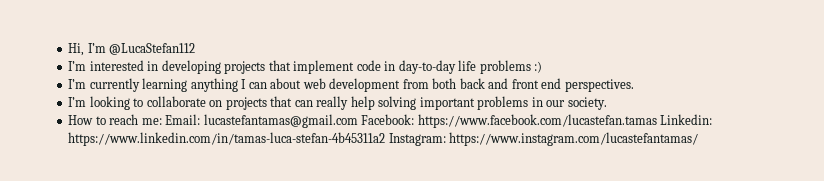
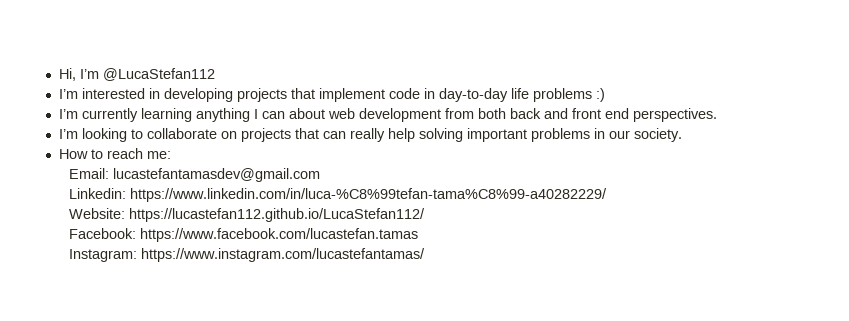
[165,114,358,128] Email: lucastefantamas@gmail.com -> [68,168,320,182] [68,188,607,202] [68,208,425,222] // Email: lucastefantamasdev@gmail.com // Linkedin: https://www.linkedin.com/in/luca-%C8%99tefan-tama%C8%99-a40282229/ // Website: https://lucastefan112.github.io/LucaStefan112/ //
[660,114,713,125] [68,132,386,146] Linkedin: https://www.linkedin.com/in/tamas-luca-stefan-4b45311a2 -> (418, 235) //

